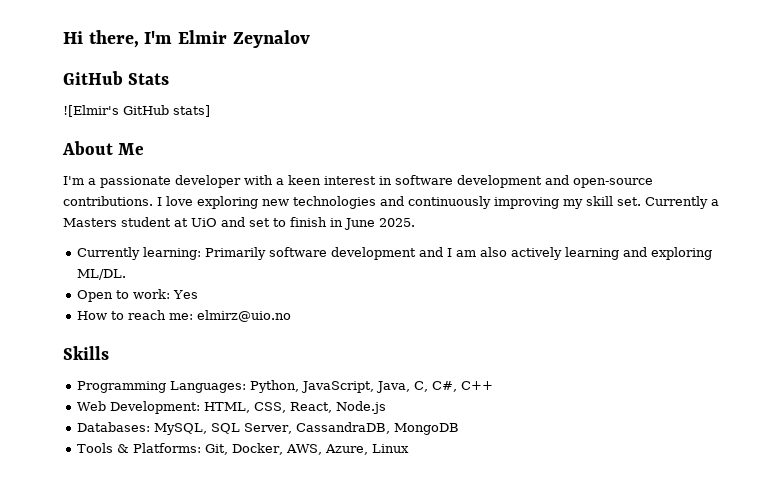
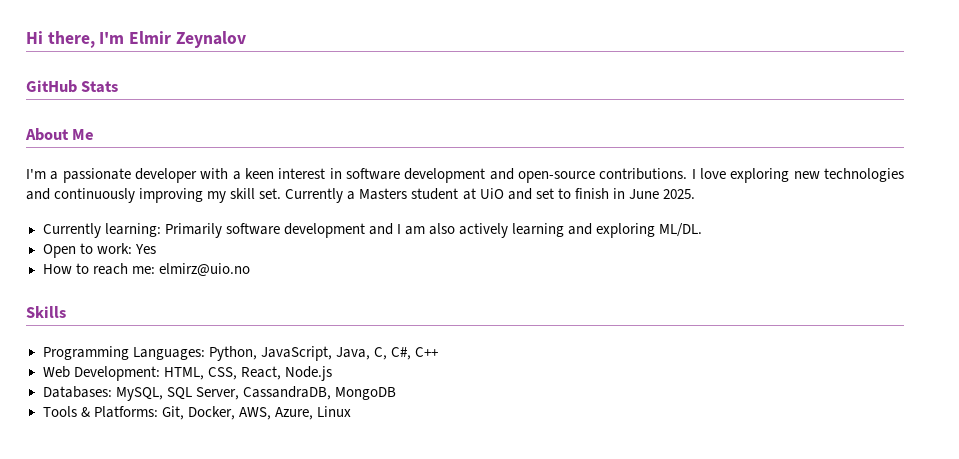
[63,105,210,117] // ![Elmir's GitHub stats] -> (119, 87) none

